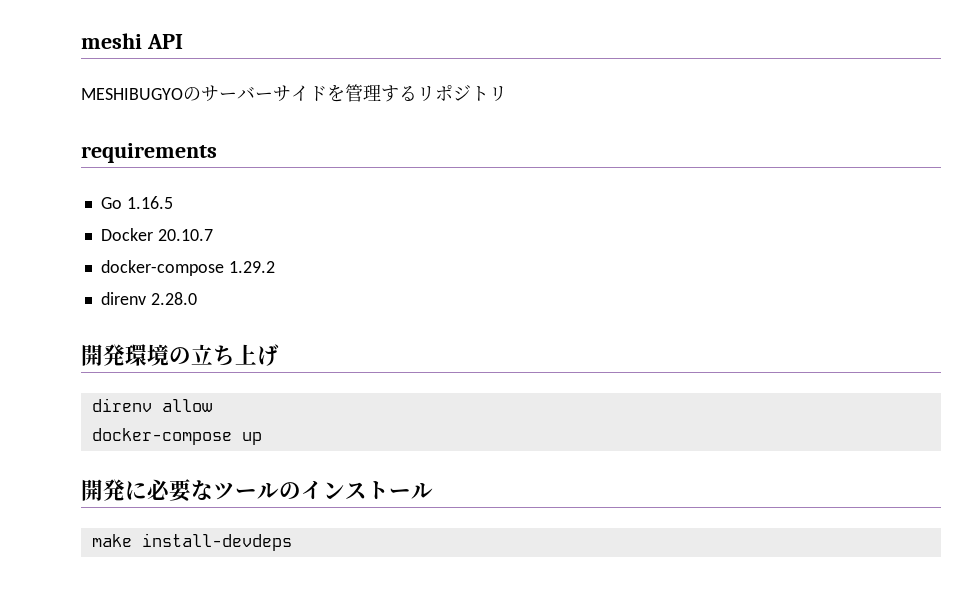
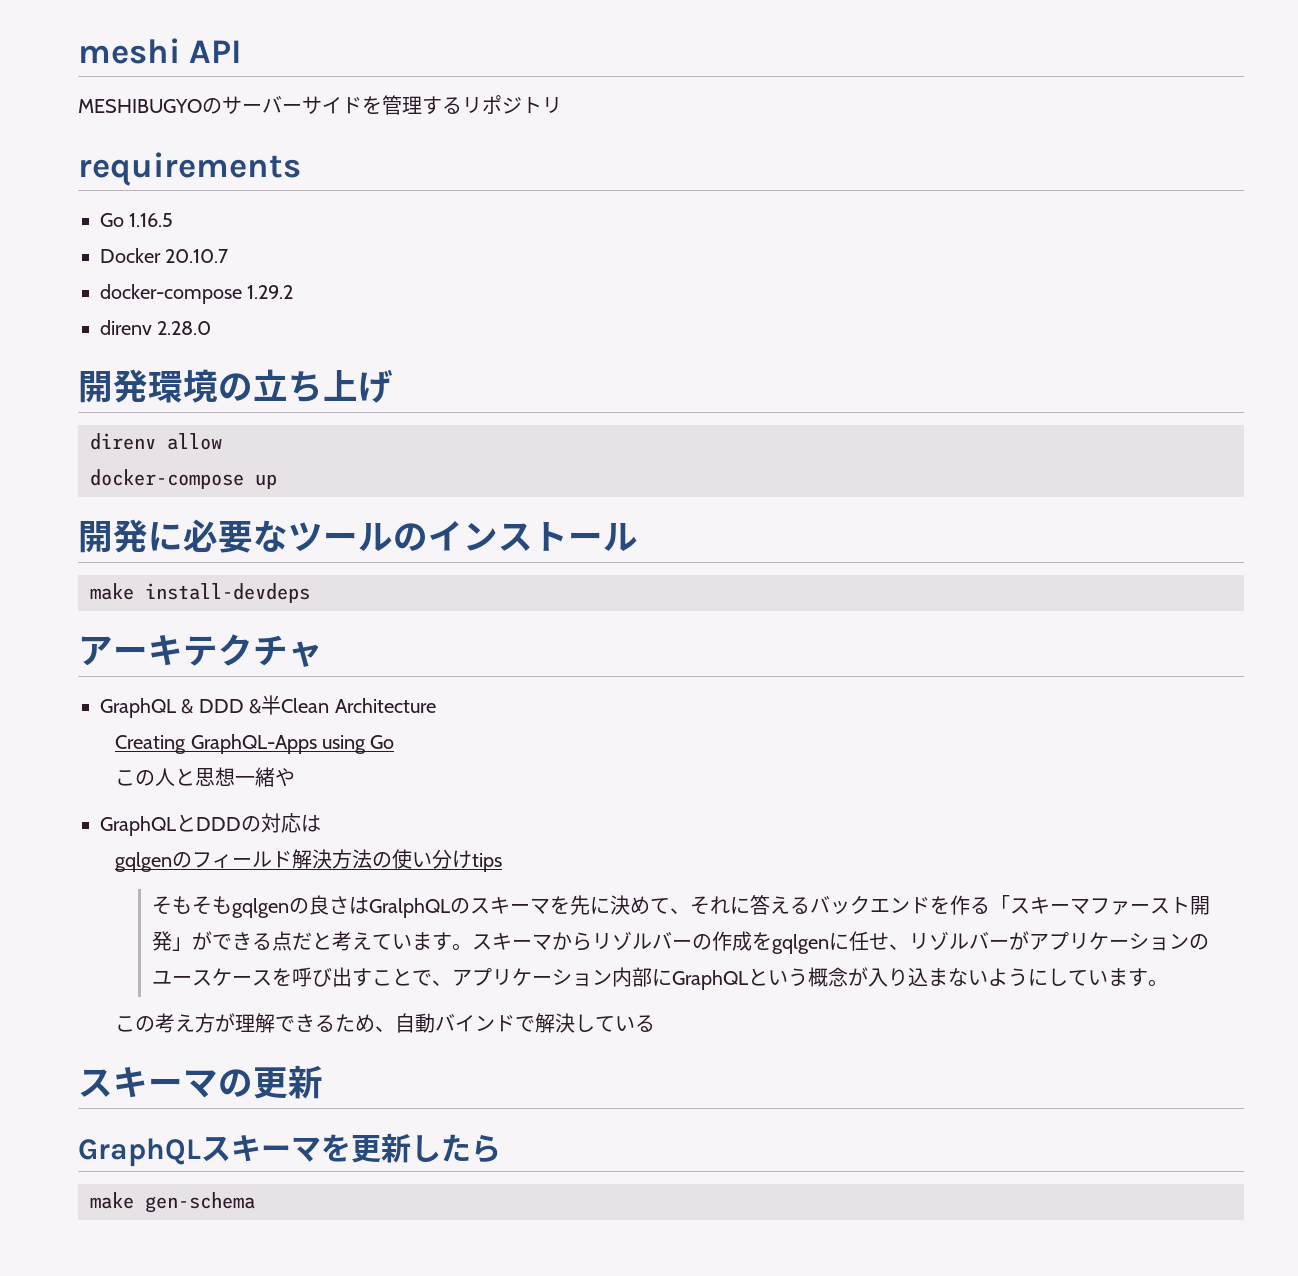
(292, 542) none -> [78,634,323,667] [100,695,436,718] [115,734,395,754] [115,767,296,787] [100,813,321,836] [115,849,503,872] [152,895,1211,918] [152,931,1210,954] [152,967,1169,990] [115,1013,656,1033] [78,1065,323,1099] [78,1133,501,1167] [90,1192,255,1213] // アーキテクチャ // GraphQL & DDD &半Clean Architecture // Creating GraphQL-Apps using Go // この人と思想一緒や // GraphQLとDDDの対応は // gqlgenのフィールド解決方法の使い分けtips // そもそもgqlgenの良さはGralphQLのスキーマを先に決めて、それに答えるバックエンドを作る「スキーマファースト開発」ができる点だと考えています。スキーマからリゾルバーの作成をgqlgenに任せ、リゾルバーがアプリケーションのユースケースを呼び出すことで、アプリケーション内部にGraphQLという概念が入り込まないようにしています。 // この考え方が理解できるため、自動バインドで解決している // スキーマの更新 // GraphQLスキーマを更新したら // make gen-schema

